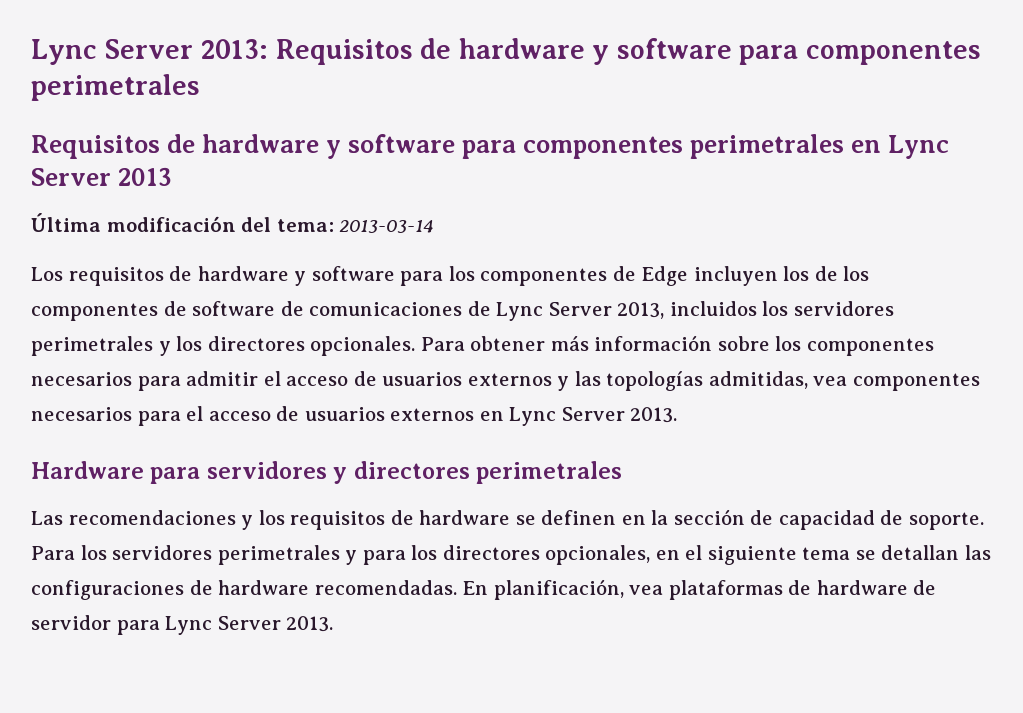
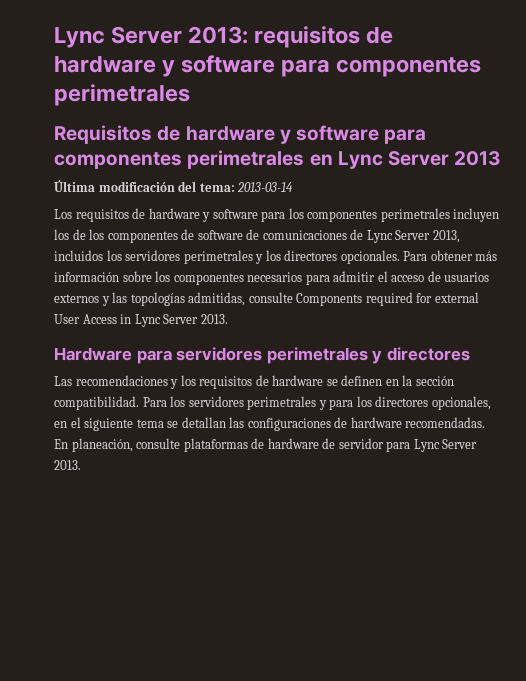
[275,39,413,65] Requisitos -> [254,26,361,48] requisitos
[612,266,689,286] de Edge -> [380,208,450,222] perimetrales
[813,373,980,391] [31,406,504,426] vea componentes necesarios para el acceso de usuarios externos en -> [248,292,479,306] [54,314,132,324] consulte Components required for external User Access in
(327, 470) none -> [266,347,368,364] perimetrales
[476,461,623,484] perimetrales -> (470, 354) none
[750,510,985,530] de capacidad de soporte. -> [54,396,139,410] compatibilidad.
[493,579,664,600] planificación, vea -> [71,438,181,452] planeación, consulte

